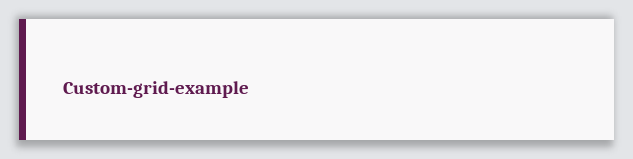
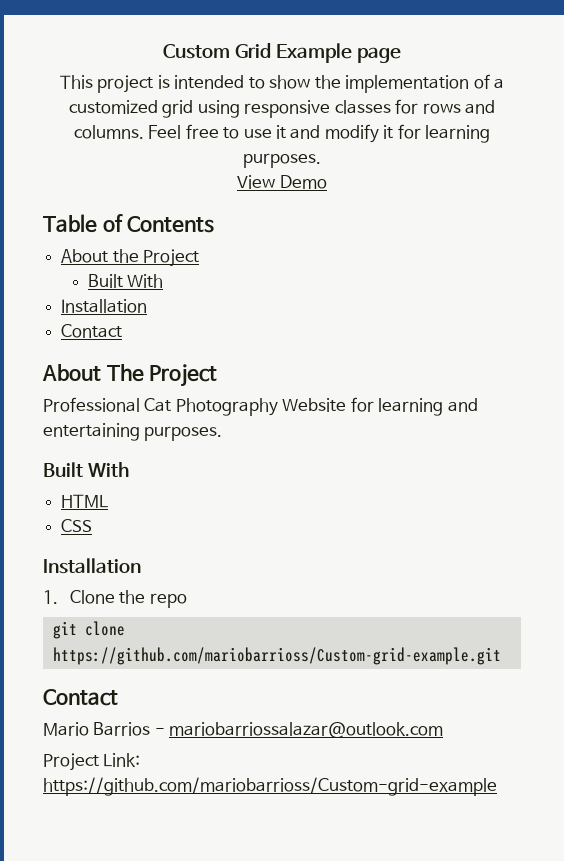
[63,81,249,98] Custom-grid-example -> [163,43,401,63] [59,74,505,93] [68,99,496,118] [73,124,491,143] [243,153,321,168] [237,175,327,189] [43,214,215,233] [61,249,200,267] [87,274,164,288] [61,299,148,313] [61,324,123,338] [42,364,218,387] [43,397,478,416] [43,423,223,441] [43,462,129,477] [61,494,109,508] [61,519,93,532] [43,558,141,574] [43,590,187,608] [52,621,125,639] [52,647,501,665] [43,689,118,706] [43,722,444,738] [43,753,141,771] [43,777,497,796] Custom Grid Example page // This project is intended to show the implementation of a customized grid using responsive classes for rows and columns. Feel free to use it and modify it for learning purposes. // View Demo // Table of Contents // About the Project // Built With // Installation // Contact // About The Project // Professional Cat Photography Website for learning and entertaining purposes. // Built With // HTML // CSS // Installation // 1. Clone the repo // git clone https://github.com/mariobarrioss/Custom-grid-example.git // Contact // Mario Barrios - mariobarriossalazar@outlook.com // Project Link: https://github.com/mariobarrioss/Custom-grid-example

